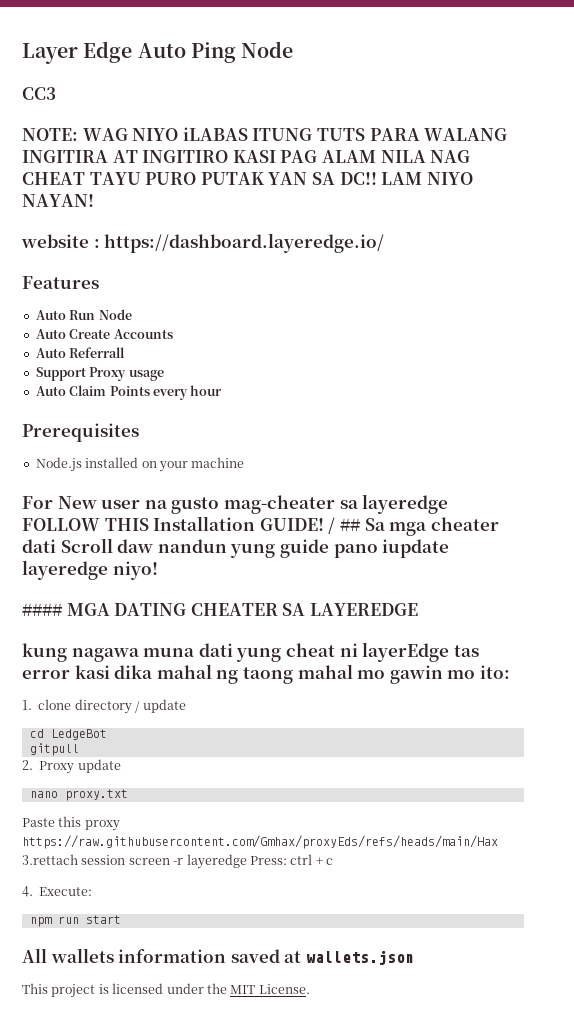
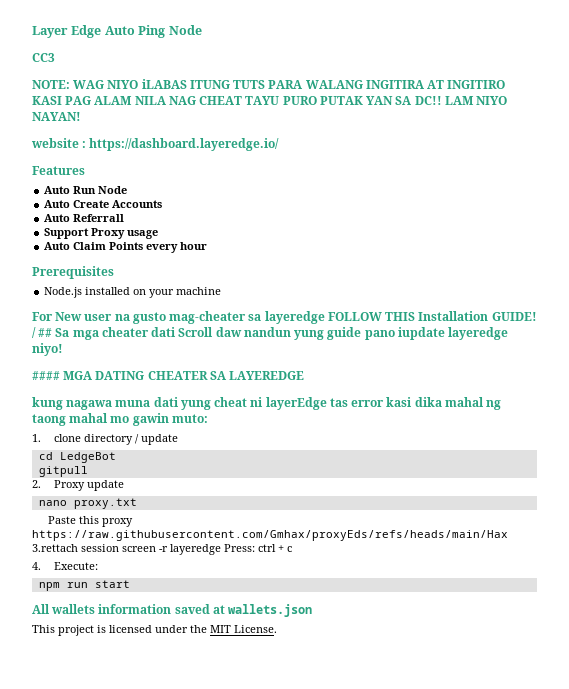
[447,665,510,679] mo ito: -> [171,414,208,423] muto:

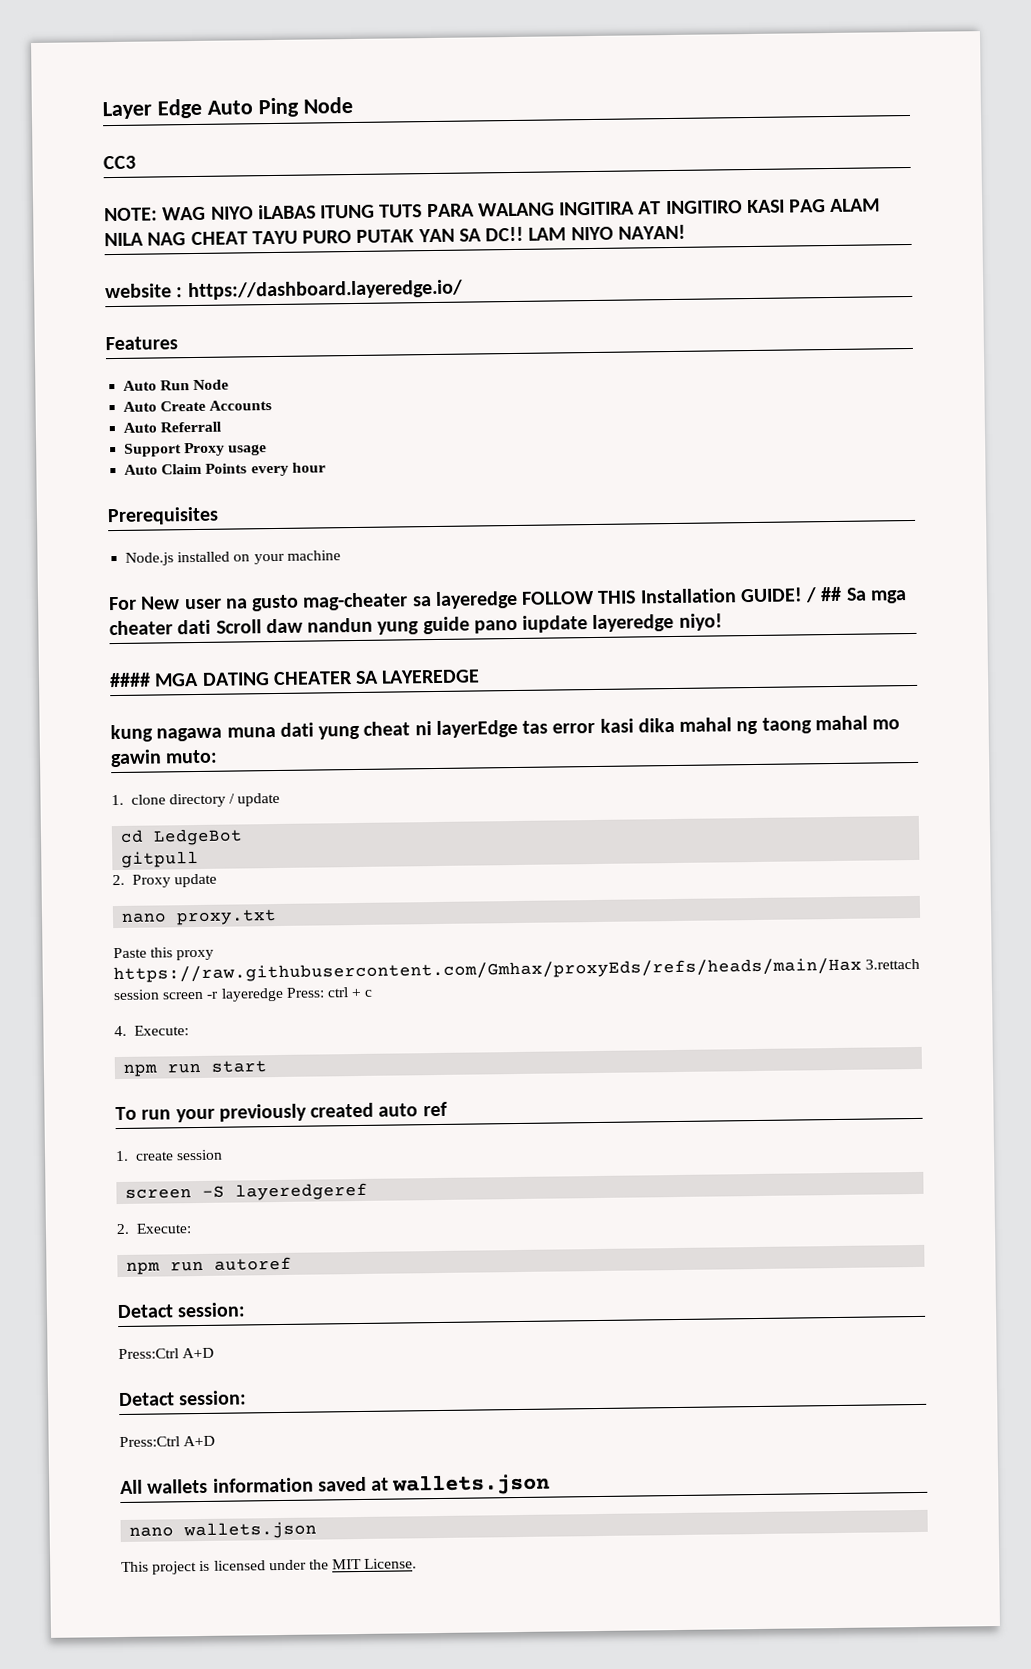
(130, 584) none -> [115,1101,448,1123] [115,1149,223,1162] [125,1182,369,1201] [116,1223,191,1235] [126,1256,293,1275] [117,1302,247,1319] [118,1347,215,1360] [118,1390,248,1407] [119,1435,216,1448] // To run your previously created auto ref // 1. create session // screen -S layeredgeref // 2. Execute: // npm run autoref // Detact session: // Press:Ctrl A+D // Detact session: // Press:Ctrl A+D
(313, 610) none -> [129,1521,318,1540] // nano wallets.json

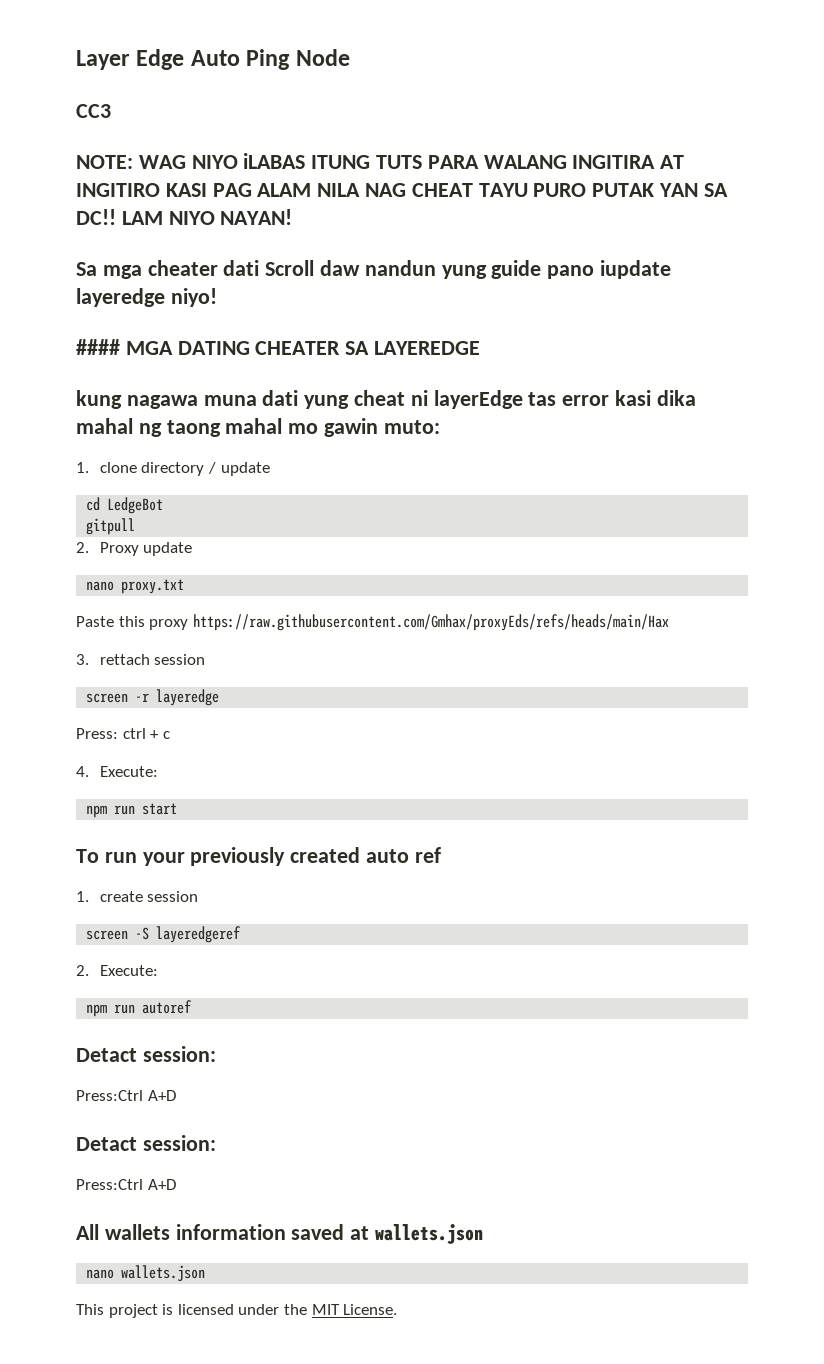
[105,279,463,301] [105,336,178,351] [123,379,230,391] [123,400,273,412] [123,421,223,433] [124,442,268,457] [124,462,326,477] [107,506,219,526] [125,550,341,566] [108,586,843,612] website : https://dashboard.layeredge.io/ // Features // Auto Run Node // Auto Create Accounts // Auto Referrall // Support Proxy usage // Auto Claim Points every hour // Prerequisites // Node.js installed on your machine // For New user na gusto mag-cheater sa layeredge FOLLOW THIS Installation GUIDE! / ## -> (293, 217) none
[865,958,921,970] [113,989,160,1001] 3.rettach session -> [76,654,206,665] // 3. rettach session //
(284, 994) none -> (220, 697) //

